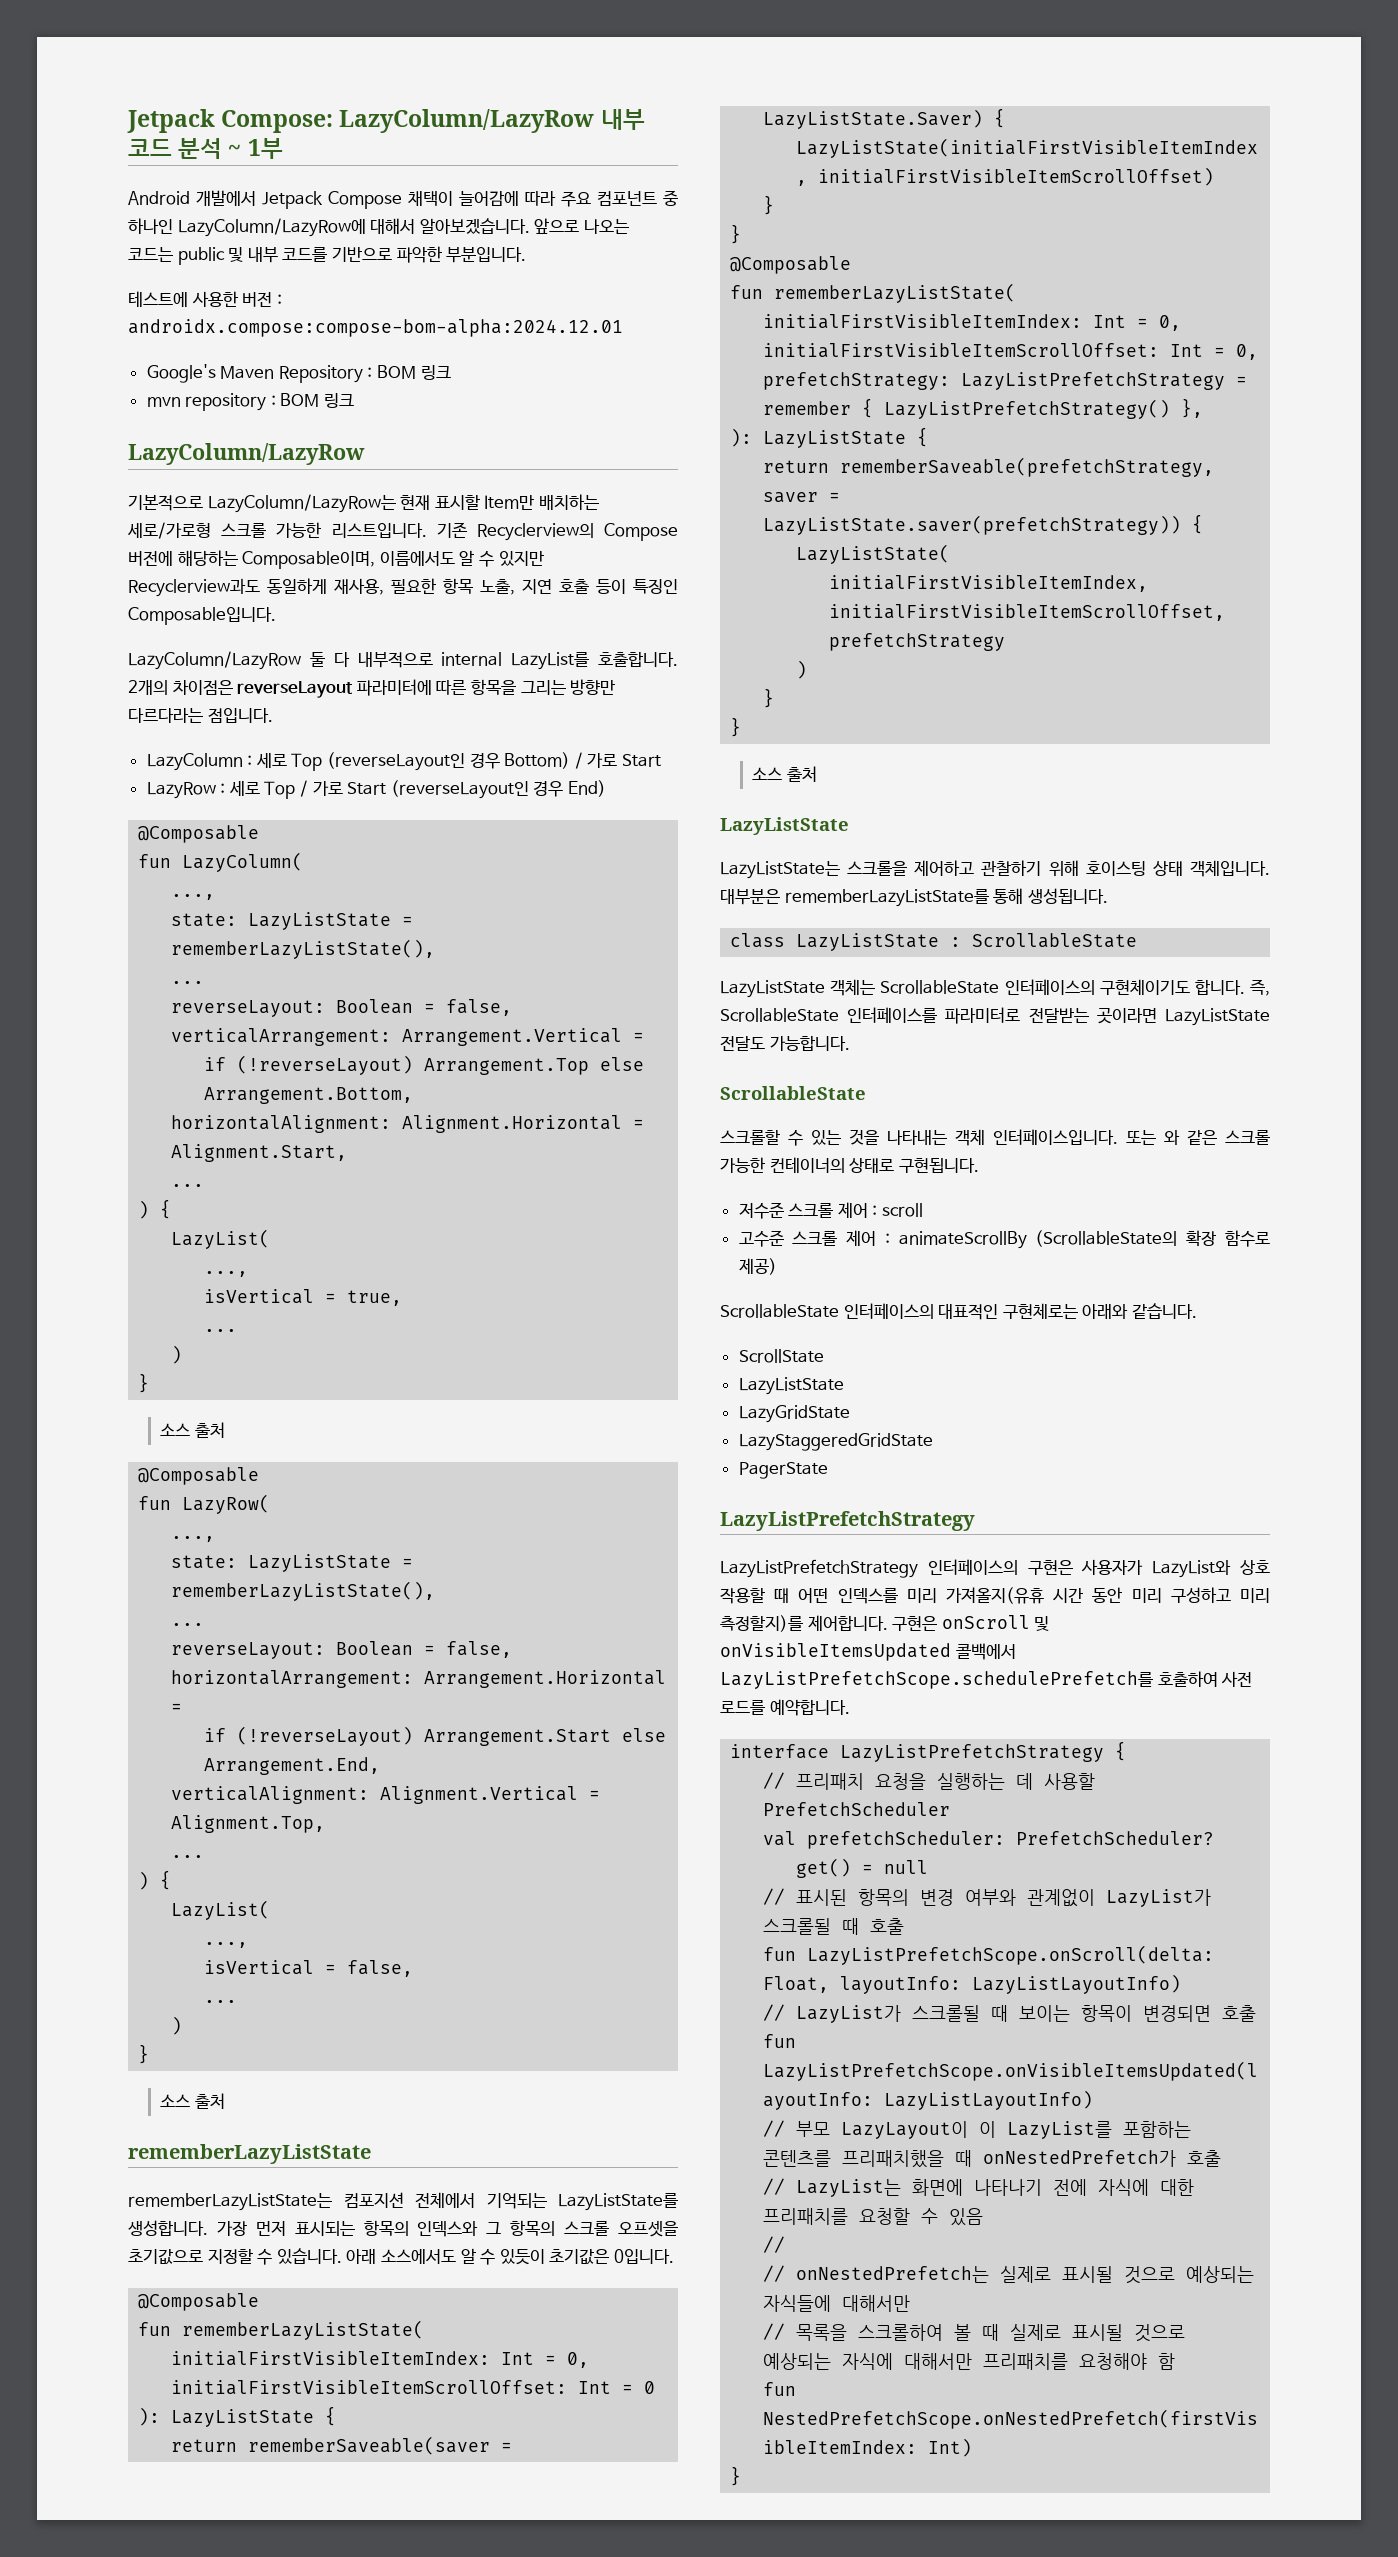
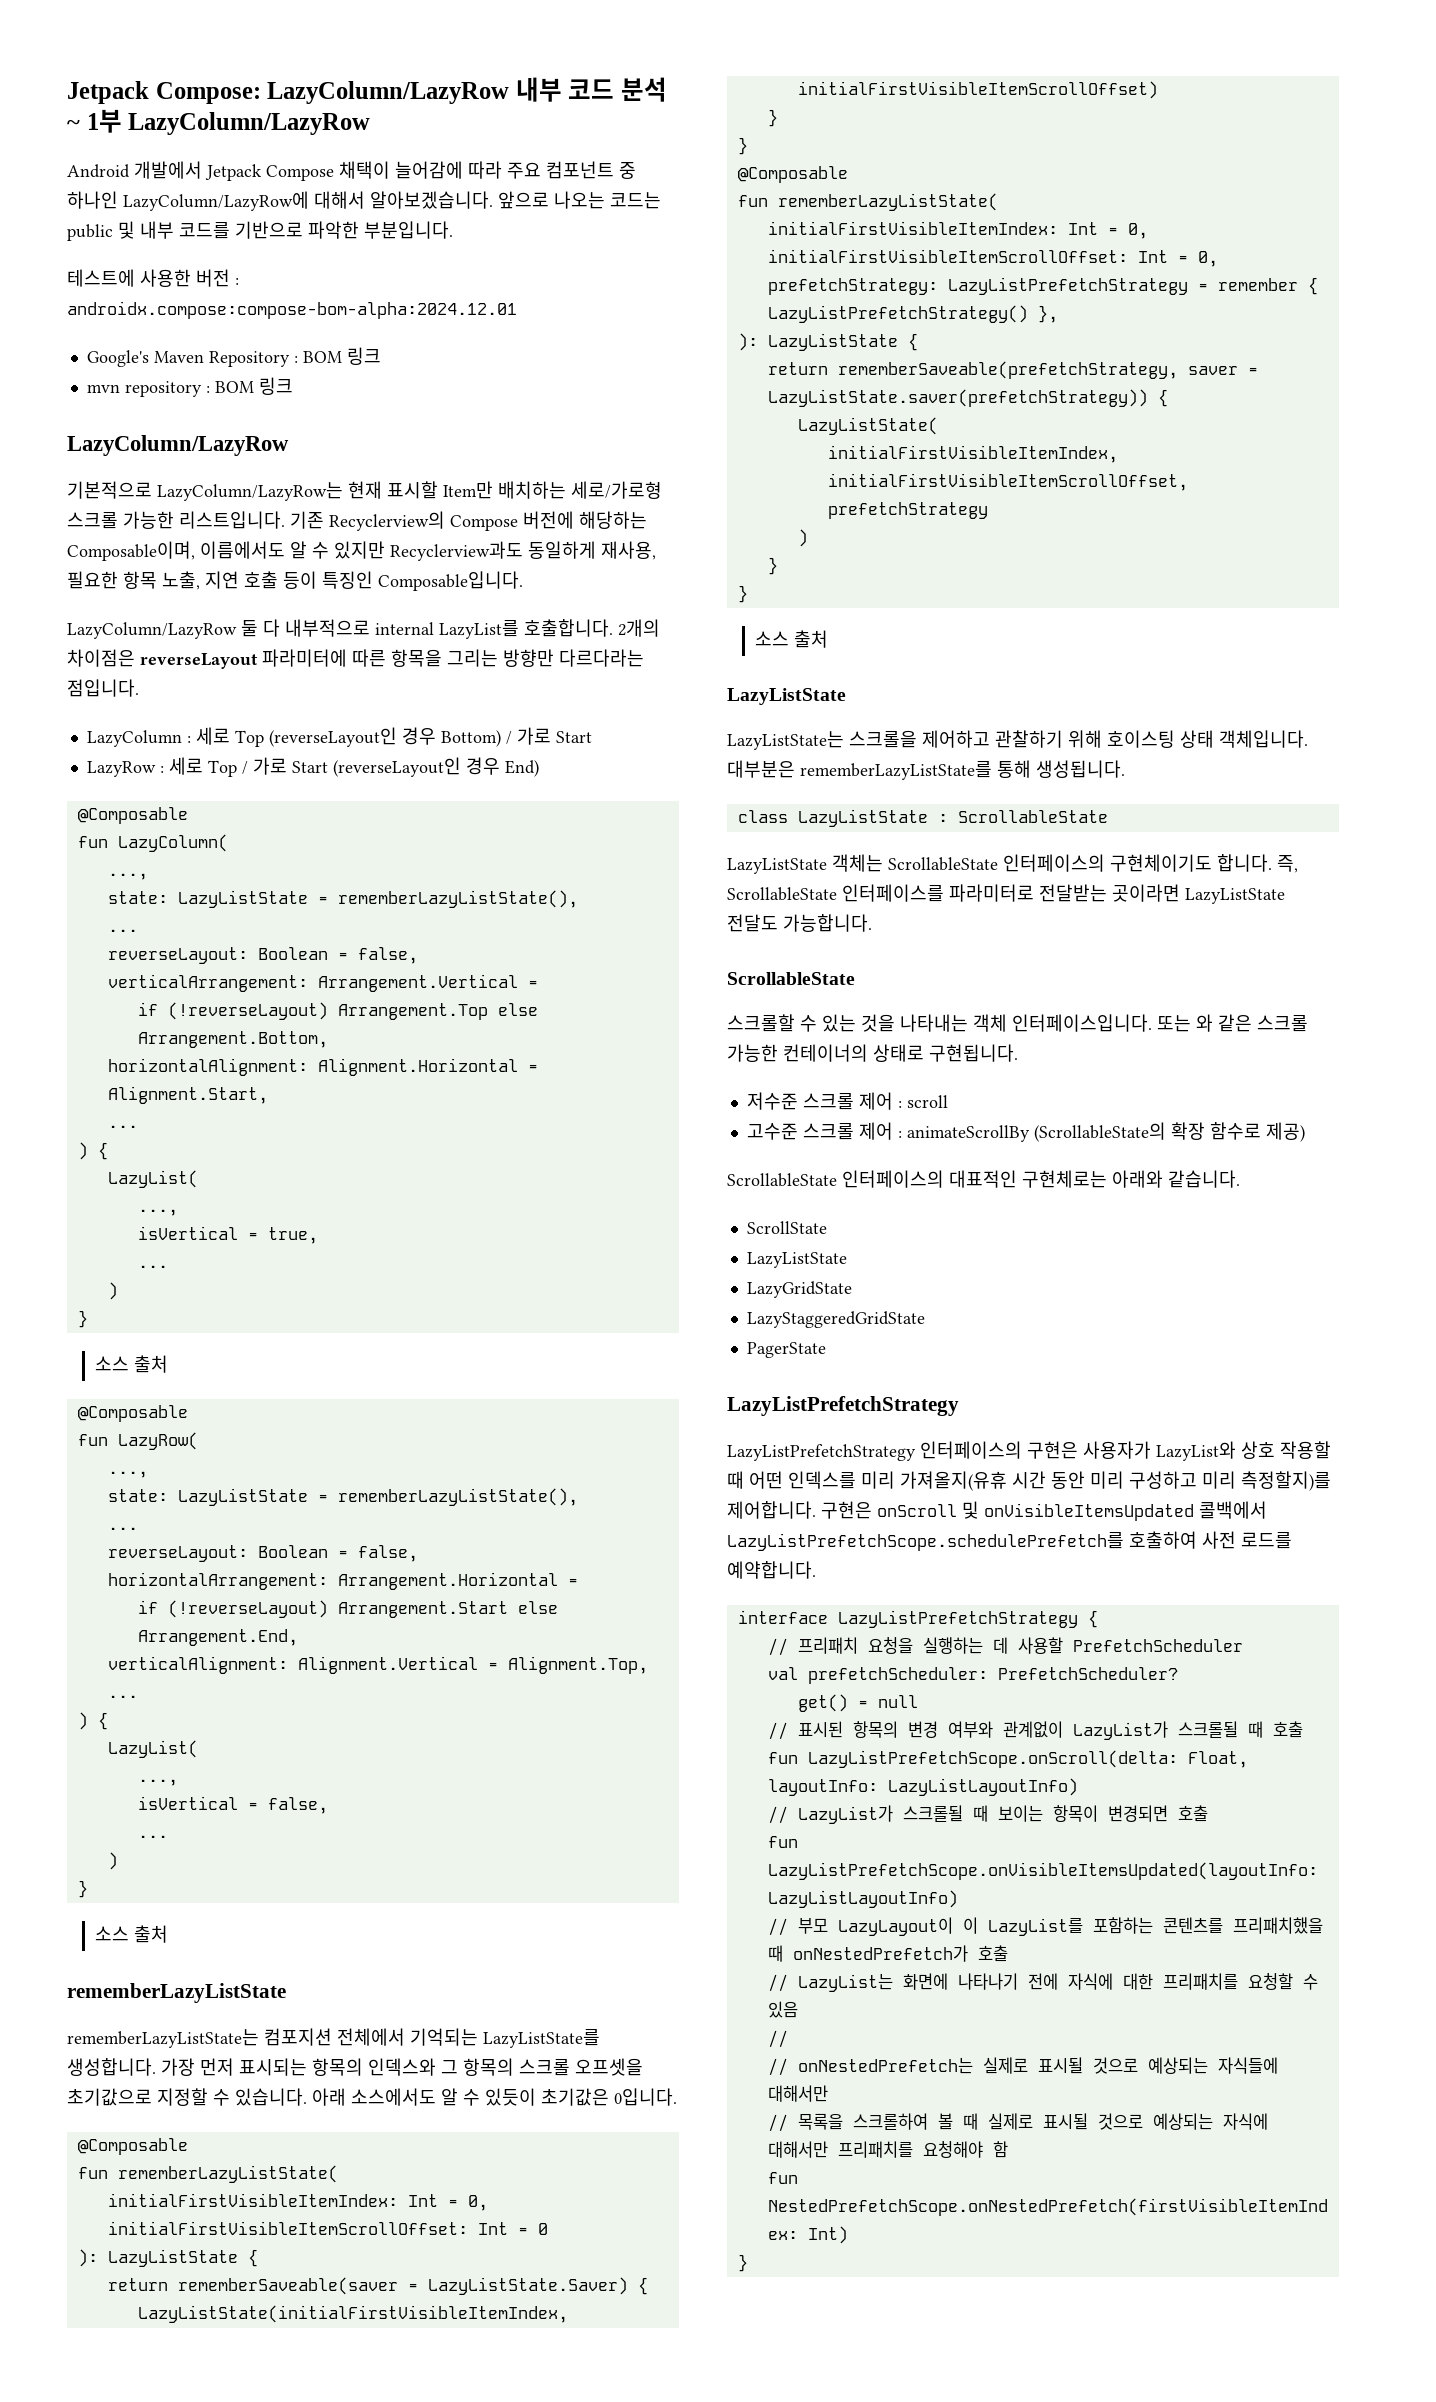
(283, 148) none -> [128,112,371,135] LazyColumn/LazyRow

